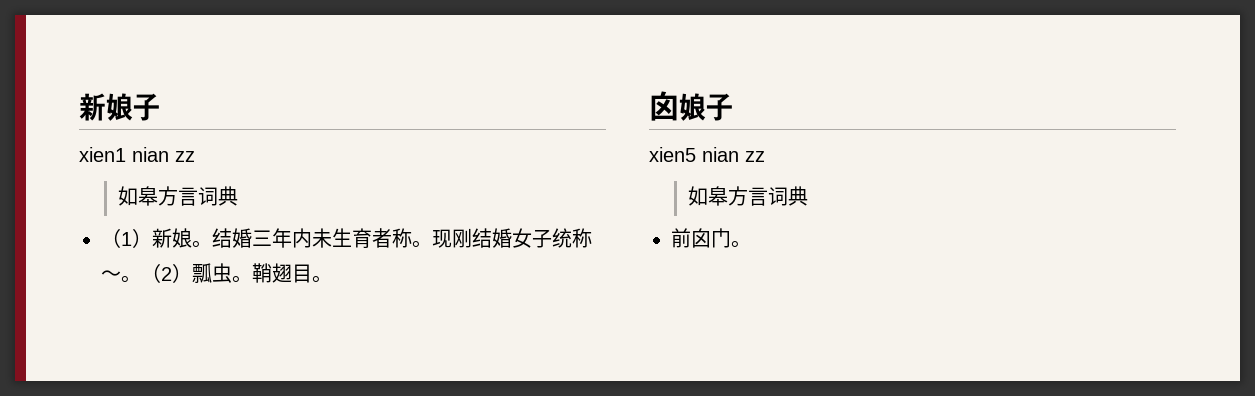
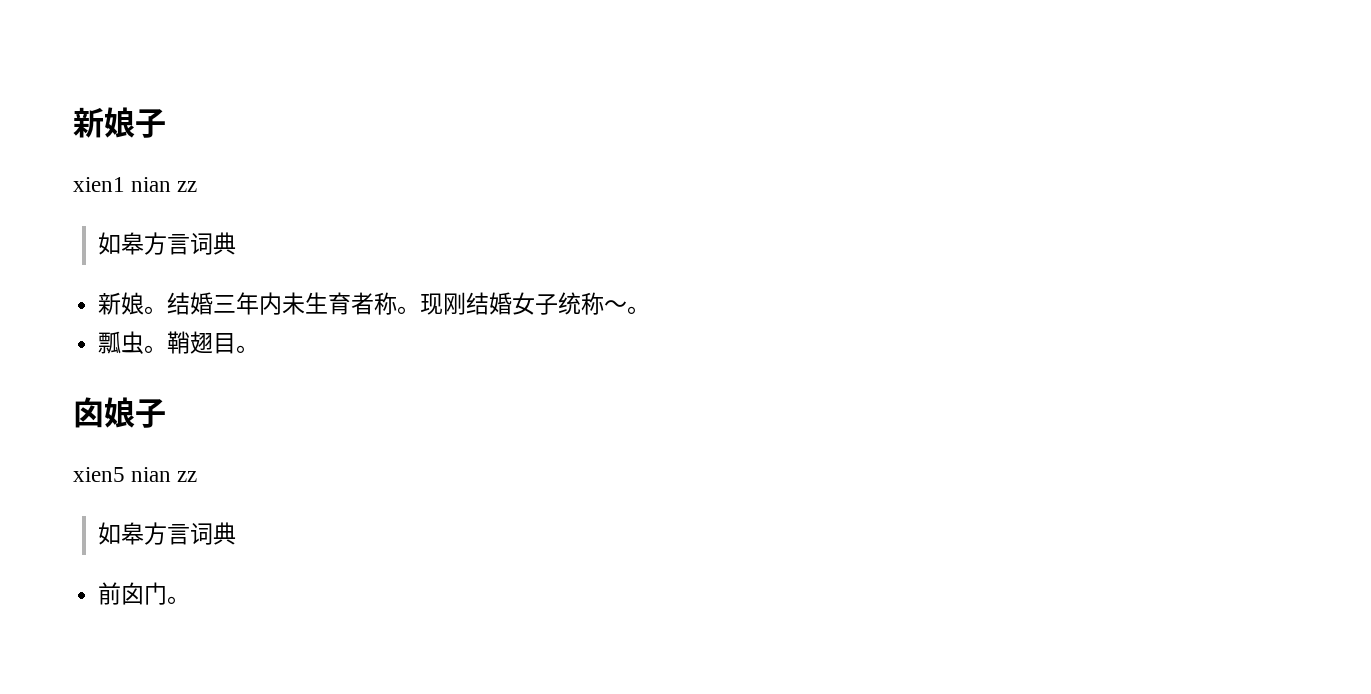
[101,228,152,248] （1） -> (237, 243) none
[141,263,192,283] （2） -> (651, 310) //

